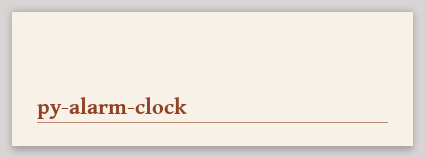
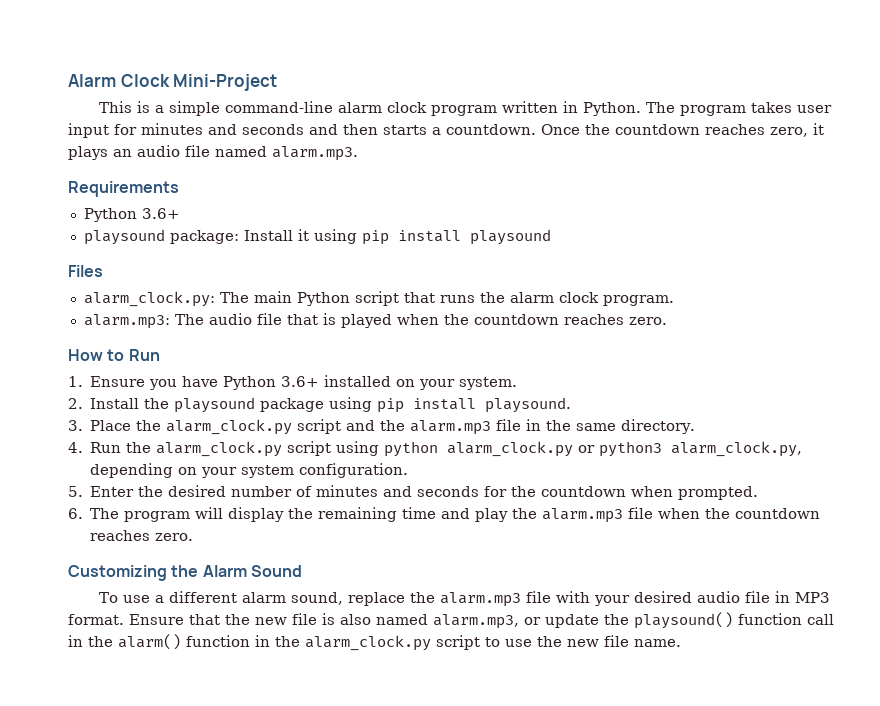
[37,97,187,119] py-alarm-clock -> [68,74,278,91] [98,101,832,116] [68,123,824,138] [68,145,358,161] [68,181,179,197] [83,208,180,222] [83,229,551,245] [68,265,103,277] [83,291,674,307] [83,313,667,329] [68,349,160,361] [68,375,518,390] [68,397,572,413] [68,419,696,435] [68,441,803,457] [90,463,409,478] [68,485,759,500] [68,507,821,523] [90,530,194,541] [68,565,302,581] [98,591,830,607] [68,612,834,629] [68,634,681,651] Alarm Clock Mini-Project // This is a simple command-line alarm clock program written in Python. The program takes user input for minutes and seconds and then starts a countdown. Once the countdown reaches zero, it plays an audio file named alarm.mp3. // Requirements // Python 3.6+ // playsound package: Install it using pip install playsound // Files // alarm_clock.py: The main Python script that runs the alarm clock program. // alarm.mp3: The audio file that is played when the countdown reaches zero. // How to Run // 1. Ensure you have Python 3.6+ installed on your system. // 2. Install the playsound package using pip install playsound. // 3. Place the alarm_clock.py script and the alarm.mp3 file in the same directory. // 4. Run the alarm_clock.py script using python alarm_clock.py or python3 alarm_clock.py, depending on your system configuration. // 5. Enter the desired number of minutes and seconds for the countdown when prompted. // 6. The program will display the remaining time and play the alarm.mp3 file when the countdown reaches zero. // Customizing the Alarm Sound // To use a different alarm sound, replace the alarm.mp3 file with your desired audio file in MP3 format. Ensure that the new file is also named alarm.mp3, or update the playsound() function call in the alarm() function in the alarm_clock.py script to use the new file name.

